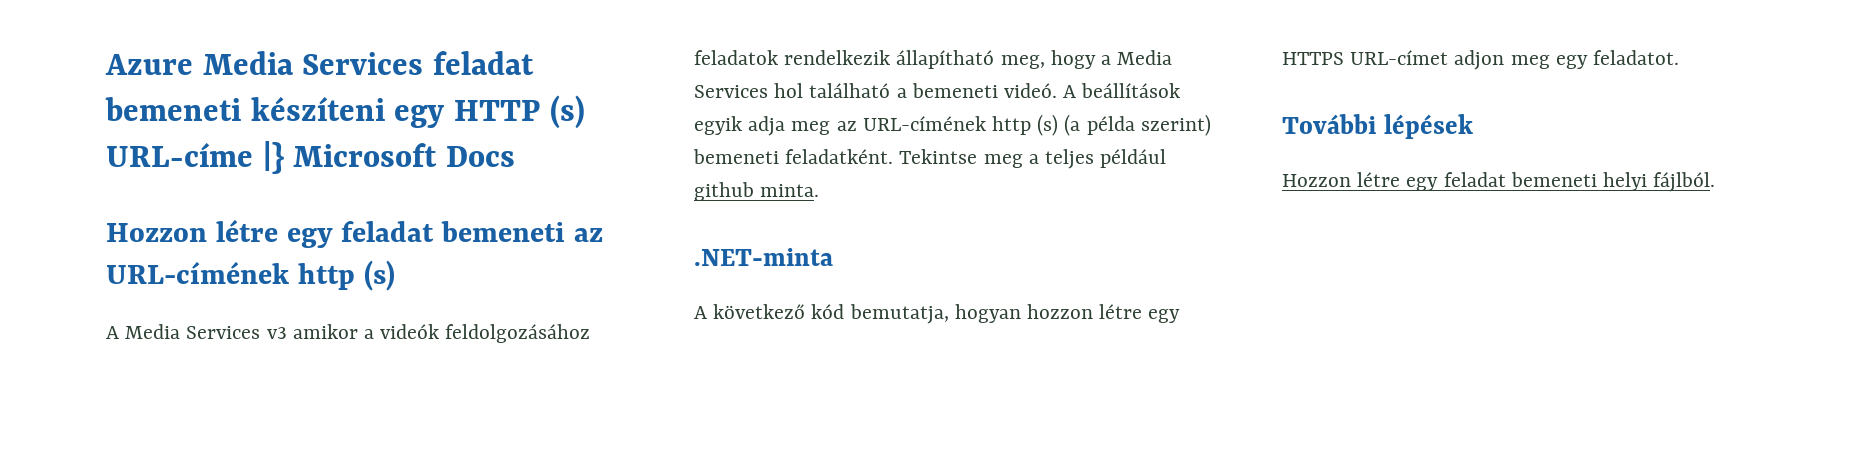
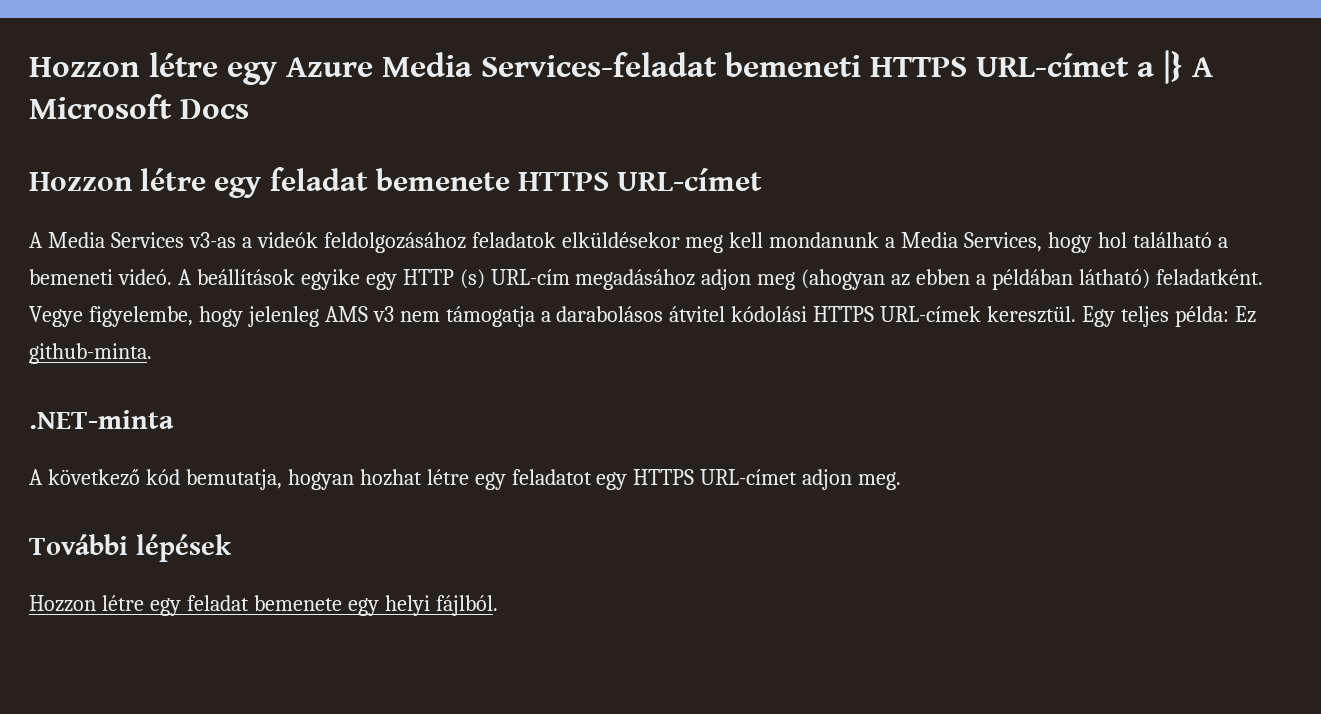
[105,51,535,75] [105,95,585,129] [106,141,284,174] Azure Media Services feladat bemeneti készíteni egy HTTP (s) URL-címe |} -> [29,50,1213,85] Hozzon létre egy Azure Media Services-feladat bemeneti HTTPS URL-címet a |} A
[441,221,603,242] [106,260,395,291] bemeneti az URL-címének http (s) -> [375,168,763,191] bemenete HTTPS URL-címet
[266,324,358,339] v3 amikor -> [188,232,236,248] v3-as
[784,50,1173,69] [694,85,768,98] rendelkezik állapítható meg, hogy a Media Services -> [561,232,1093,253] elküldésekor meg kell mondanunk a Media Services, hogy
[694,114,1211,136] [693,149,1167,169] [694,182,820,201] egyik adja meg az URL-címének http (s) (a példa szerint) bemeneti feladatként. Tekintse meg a teljes például github minta. -> [300,269,1263,290] [29,306,1256,327] [29,343,152,364] egyike egy HTTP (s) URL-cím megadásához adjon meg (ahogyan az ebben a példában látható) feladatként. Vegye figyelembe, hogy jelenleg AMS v3 nem támogatja a darabolásos átvitel kódolási HTTPS URL-címek keresztül. Egy teljes példa: Ez github-minta.
[1027,304,1181,323] hozzon létre egy -> [359,469,628,490] hozhat létre egy feladatot egy
[1510,50,1680,69] meg egy feladatot. -> [858,472,902,490] meg.
[1510,172,1597,187] bemeneti -> [253,595,379,616] bemenete egy

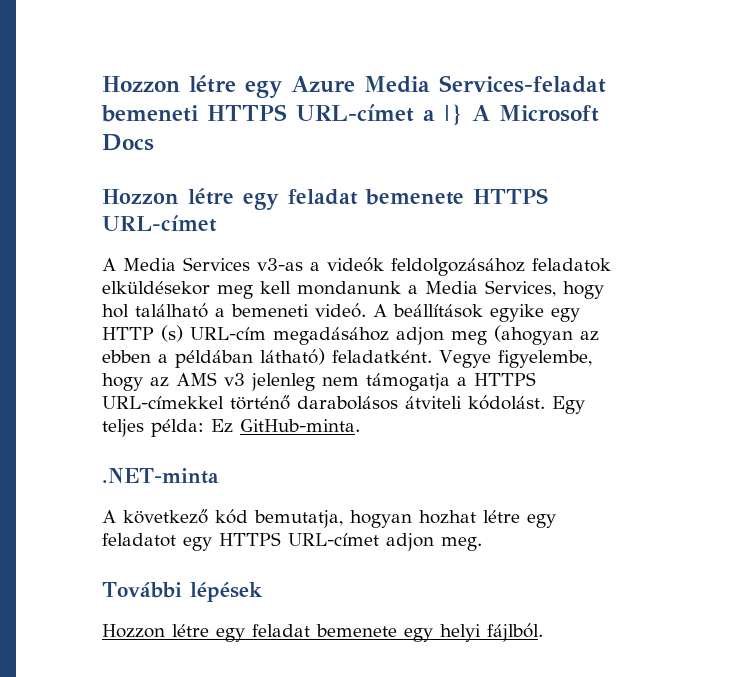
[247,306,319,327] jelenleg -> [150,377,169,387] az
(394, 314) none -> [251,373,315,391] jelenleg
[556,306,1077,323] darabolásos átvitel kódolási HTTPS URL-címek keresztül. -> [474,372,536,386] [102,395,545,410] HTTPS URL-címekkel történő darabolásos átviteli kódolást.
[29,343,152,364] github-minta. -> [240,419,360,432] GitHub-minta.

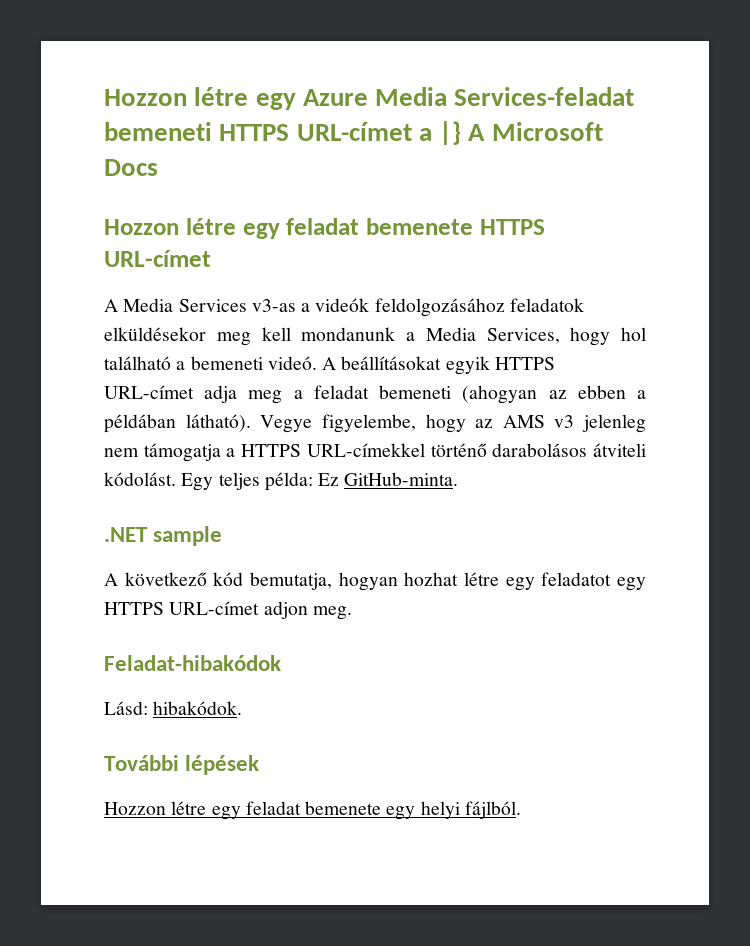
[393,304,580,322] [102,325,487,345] beállítások egyike egy HTTP (s) URL-cím megadásához adjon meg -> [341,356,555,375] [104,385,452,404] beállításokat egyik HTTPS URL-címet adja meg a feladat bemeneti
[260,348,432,365] látható) feladatként. -> [185,414,251,432] látható).
[102,468,219,484] .NET-minta -> [104,526,223,546] .NET sample
(482, 544) none -> [104,655,281,671] [104,701,243,715] // Feladat-hibakódok // Lásd: hibakódok.

